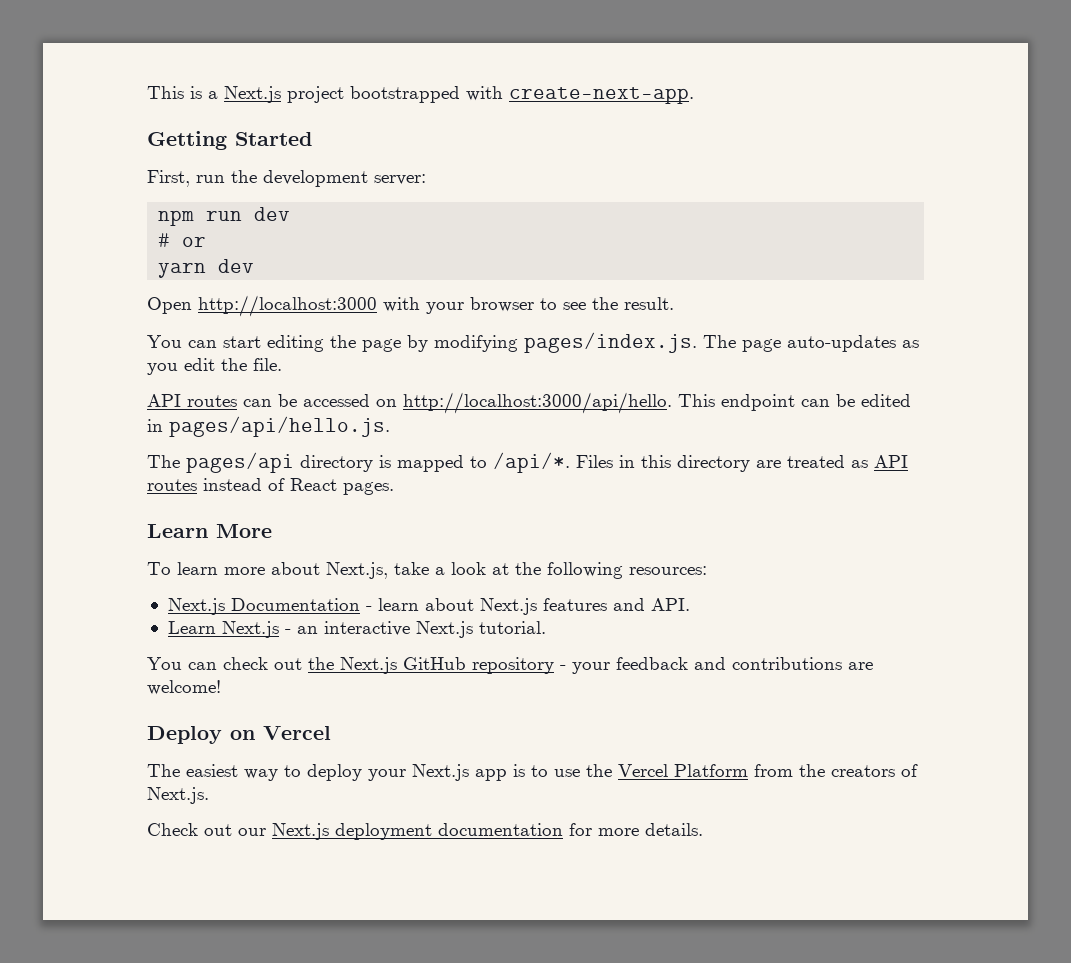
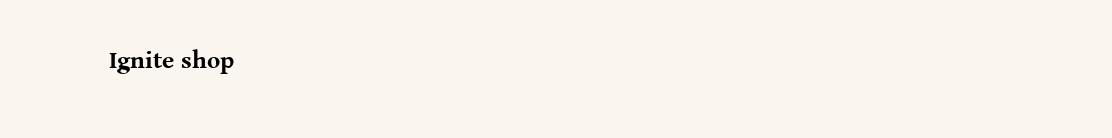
[147,86,694,104] [147,131,312,150] [147,170,426,187] [158,207,291,226] [158,233,207,247] [158,259,255,278] [147,295,674,317] [147,332,919,353] [147,358,282,375] [147,392,911,414] [147,416,390,437] [147,452,908,473] [147,478,394,495] [147,524,272,538] [147,562,707,579] [167,598,690,615] [167,621,546,638] [147,657,873,674] [147,680,221,695] [147,726,331,744] [147,764,918,781] [147,787,209,804] [147,823,703,840] This is a Next.js project bootstrapped with create-next-app. // Getting Started // First, run the development server: // npm run dev // # or // yarn dev // Open http://localhost:3000 with your browser to see the result. // You can start editing the page by modifying pages/index.js. The page auto-updates as you edit the file. // API routes can be accessed on http://localhost:3000/api/hello. This endpoint can be edited in pages/api/hello.js. // The pages/api directory is mapped to /api/*. Files in this directory are treated as API routes instead of React pages. // Learn More // To learn more about Next.js, take a look at the following resources: // Next.js Documentation - learn about Next.js features and API. // Learn Next.js - an interactive Next.js tutorial. // You can check out the Next.js GitHub repository - your feedback and contributions are welcome! // Deploy on Vercel // The easiest way to deploy your Next.js app is to use the Vercel Platform from the creators of Next.js. // Check out our Next.js deployment documentation for more details. -> [109,49,234,74] Ignite shop

